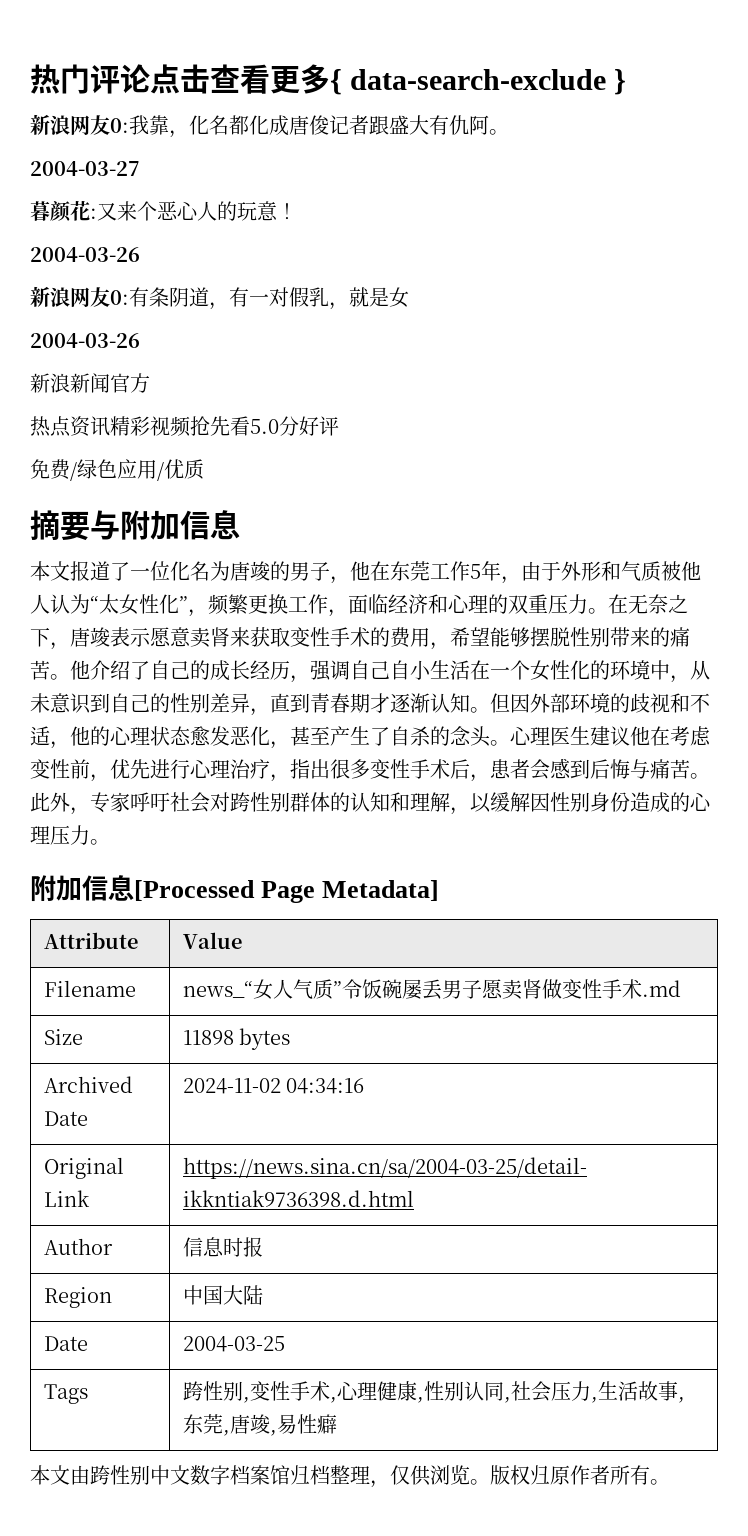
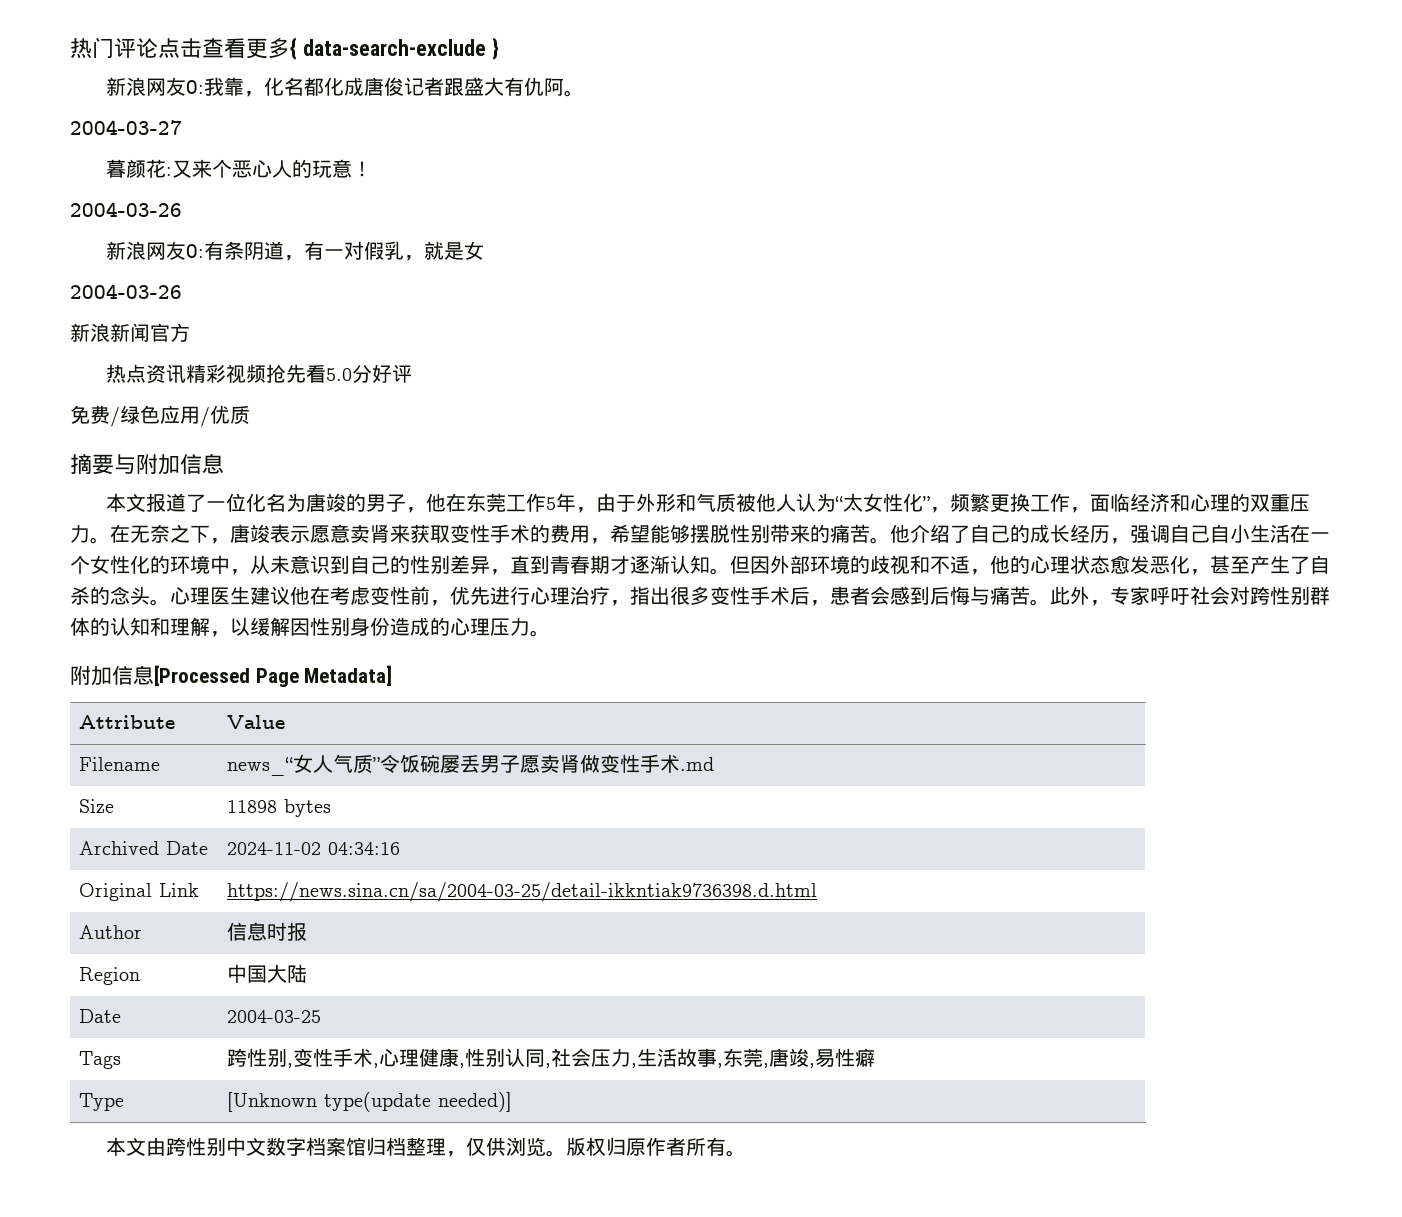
(337, 1424) none -> [79,1093,125,1111] [227,1092,513,1112] // Type | [Unknown type(update needed)]

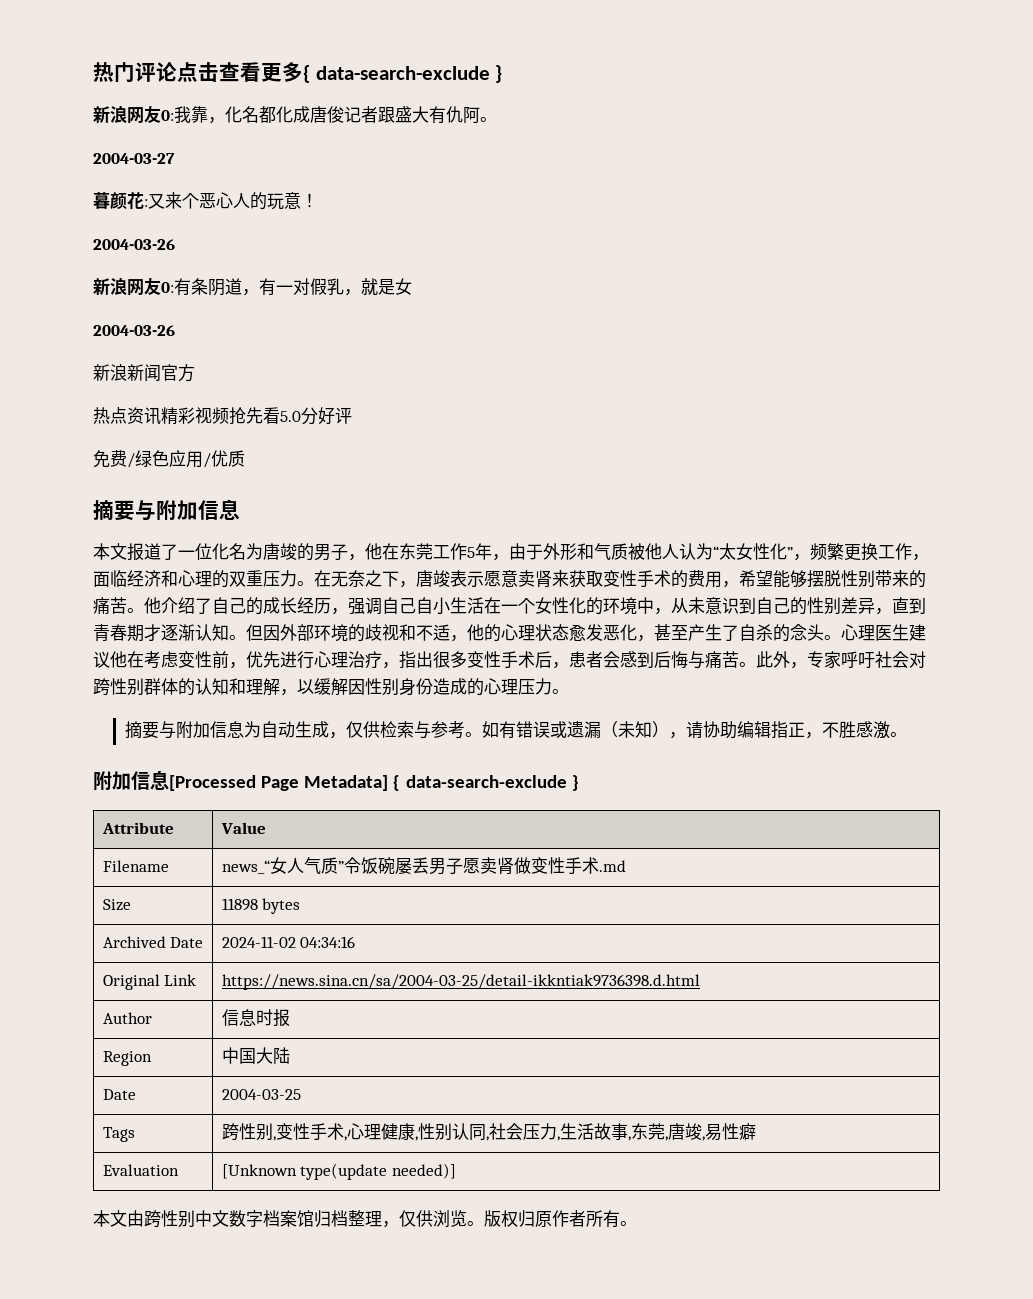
(550, 633) none -> [125,721,908,739] // 摘要与附加信息为自动生成，仅供检索与参考。如有错误或遗漏（未知），请协助编辑指正，不胜感激。
(393, 675) none -> [393,775,579,791] { data-search-exclude }
[79,1093,125,1111] Type -> [102,1164,179,1176] Evaluation

